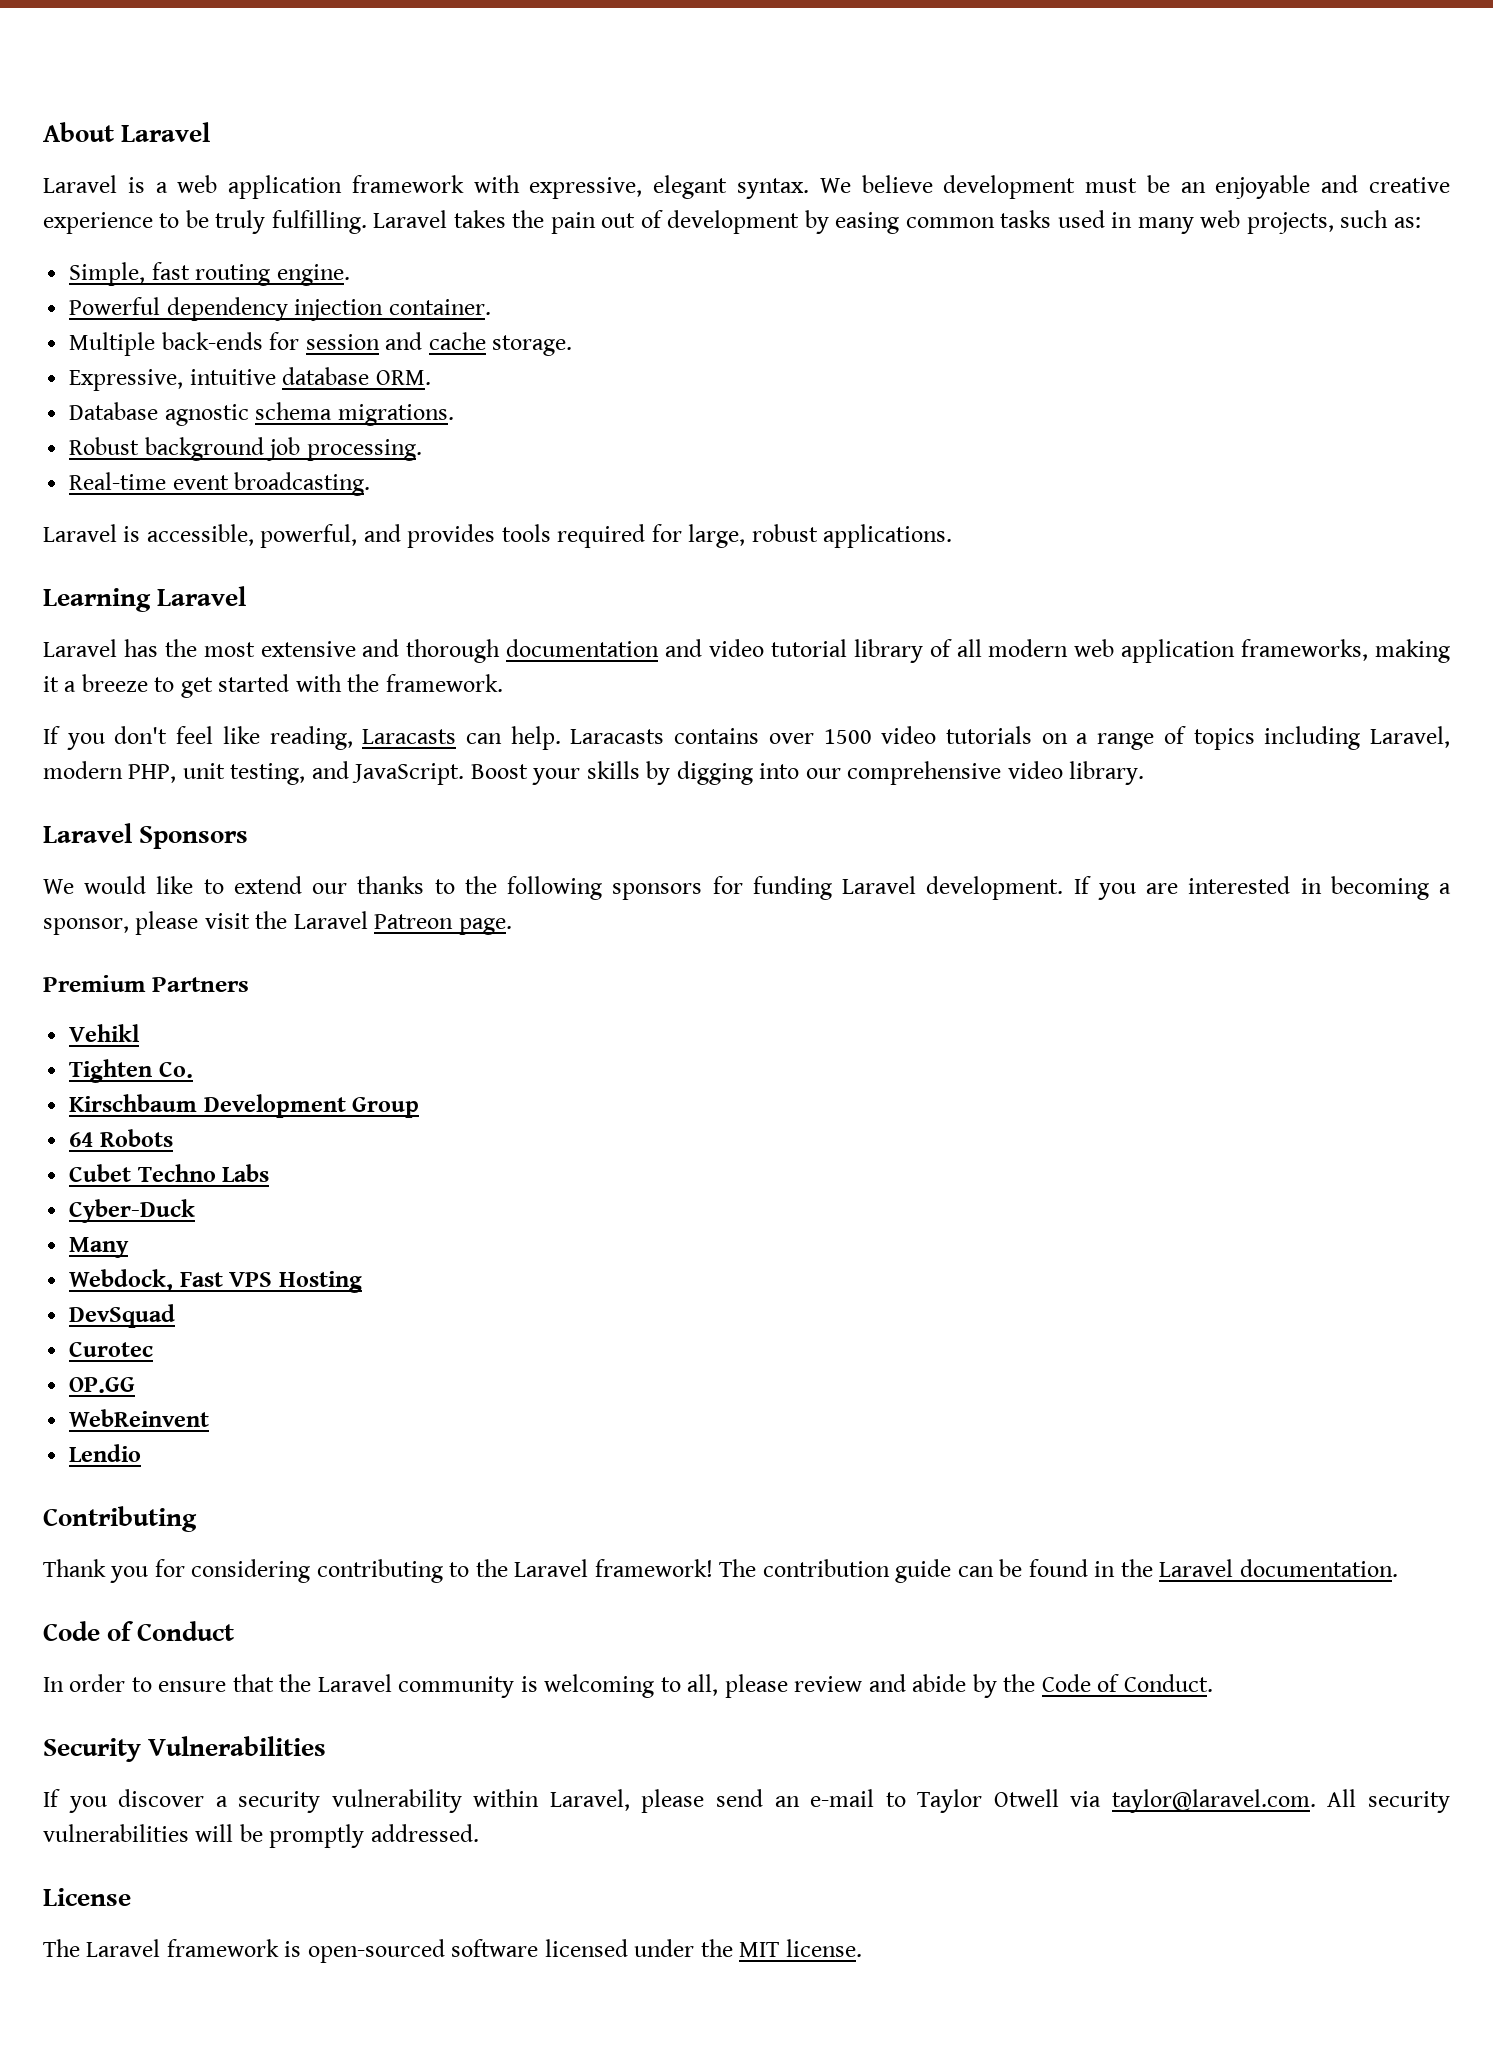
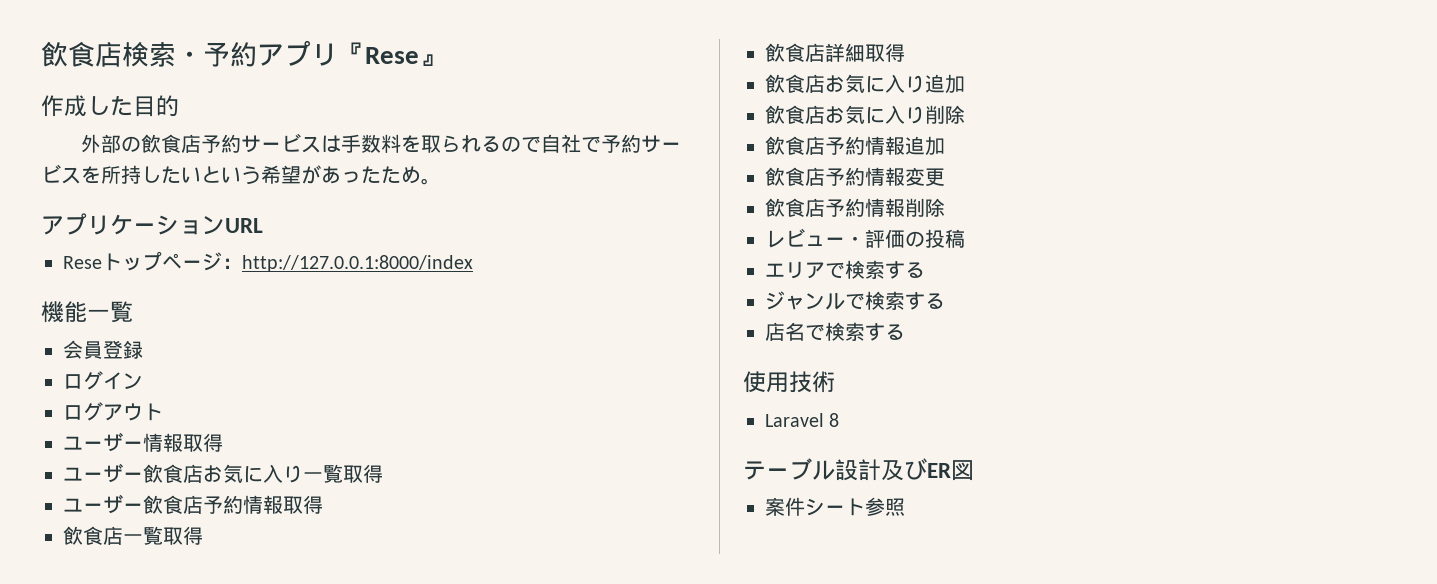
[43,122,211,142] [43,175,1451,199] [43,210,1421,234] [69,262,350,286] [69,297,491,321] [69,332,573,356] [69,367,431,391] [69,402,454,426] [69,437,422,461] [69,472,371,496] [43,524,953,548] [43,586,247,612] [43,639,1451,663] [43,674,503,698] [43,726,1450,750] [43,761,1145,785] [43,823,249,849] [43,876,1451,900] [43,911,512,935] [43,975,249,992] [69,1024,141,1042] [69,1059,193,1083] [69,1094,420,1118] [69,1129,173,1147] [69,1164,270,1182] [69,1199,196,1223] [69,1237,130,1258] [69,1269,362,1293] [69,1304,176,1328] [69,1342,154,1357] [69,1377,136,1393] [69,1409,210,1427] [69,1444,142,1462] [43,1506,197,1532] [43,1559,1398,1583] [43,1621,235,1641] [43,1674,1213,1698] [43,1736,327,1762] [43,1789,1451,1813] [43,1824,479,1848] [43,1888,131,1906] [43,1939,862,1963] About Laravel // Laravel is a web application framework with expressive, elegant syntax. We believe development must be an enjoyable and creative experience to be truly fulfilling. Laravel takes the pain out of development by easing common tasks used in many web projects, such as: // Simple, fast routing engine. // Powerful dependency injection container. // Multiple back-ends for session and cache storage. // Expressive, intuitive database ORM. // Database agnostic schema migrations. // Robust background job processing. // Real-time event broadcasting. // Laravel is accessible, powerful, and provides tools required for large, robust applications. // Learning Laravel // Laravel has the most extensive and thorough documentation and video tutorial library of all modern web application frameworks, making it a breeze to get started with the framework. // If you don't feel like reading, Laracasts can help. Laracasts contains over 1500 video tutorials on a range of topics including Laravel, modern PHP, unit testing, and JavaScript. Boost your skills by digging into our comprehensive video library. // Laravel Sponsors // We would like to extend our thanks to the following sponsors for funding Laravel development. If you are interested in becoming a sponsor, please visit the Laravel Patreon page. // Premium Partners // Vehikl // Tighten Co. // Kirschbaum Development Group // 64 Robots // Cubet Techno Labs // Cyber-Duck // Many // Webdock, Fast VPS Hosting // DevSquad // Curotec // OP.GG // WebReinvent // Lendio // Contributing // Thank you for considering contributing to the Laravel framework! The contribution guide can be found in the Laravel documentation. // Code of Conduct // In order to ensure that the Laravel community is welcoming to all, please review and abide by the Code of Conduct. // Security Vulnerabilities // If you discover a security vulnerability within Laravel, please send an e-mail to Taylor Otwell via taylor@laravel.com. All security vulnerabilities will be promptly addressed. // License // The Laravel framework is open-sourced software licensed under the MIT license. -> [41,40,446,67] [41,95,179,117] [80,133,681,153] [41,164,441,185] [41,213,263,235] [63,251,473,272] [41,301,133,323] [63,340,143,359] [63,371,143,390] [63,402,163,421] [63,432,223,452] [63,463,383,483] [63,494,323,514] [63,526,203,545] [765,43,905,62] [765,74,965,94] [765,105,965,124] [765,136,945,156] [765,167,945,186] [765,198,945,217] [765,228,965,248] [765,260,925,279] [765,291,945,310] [765,322,905,341] [743,371,835,393] [765,413,840,427] [743,458,974,481] [765,497,905,516] 飲食店検索・予約アプリ『Rese』 // 作成した目的 // 外部の飲食店予約サービスは手数料を取られるので自社で予約サービスを所持したいという希望があったため。 // アプリケーションURL // Reseトップページ：http://127.0.0.1:8000/index // 機能一覧 // 会員登録 // ログイン // ログアウト // ユーザー情報取得 // ユーザー飲食店お気に入り一覧取得 // ユーザー飲食店予約情報取得 // 飲食店一覧取得 // 飲食店詳細取得 // 飲食店お気に入り追加 // 飲食店お気に入り削除 // 飲食店予約情報追加 // 飲食店予約情報変更 // 飲食店予約情報削除 // レビュー・評価の投稿 // エリアで検索する // ジャンルで検索する // 店名で検索する // 使用技術 // Laravel 8 // テーブル設計及びER図 // 案件シート参照

